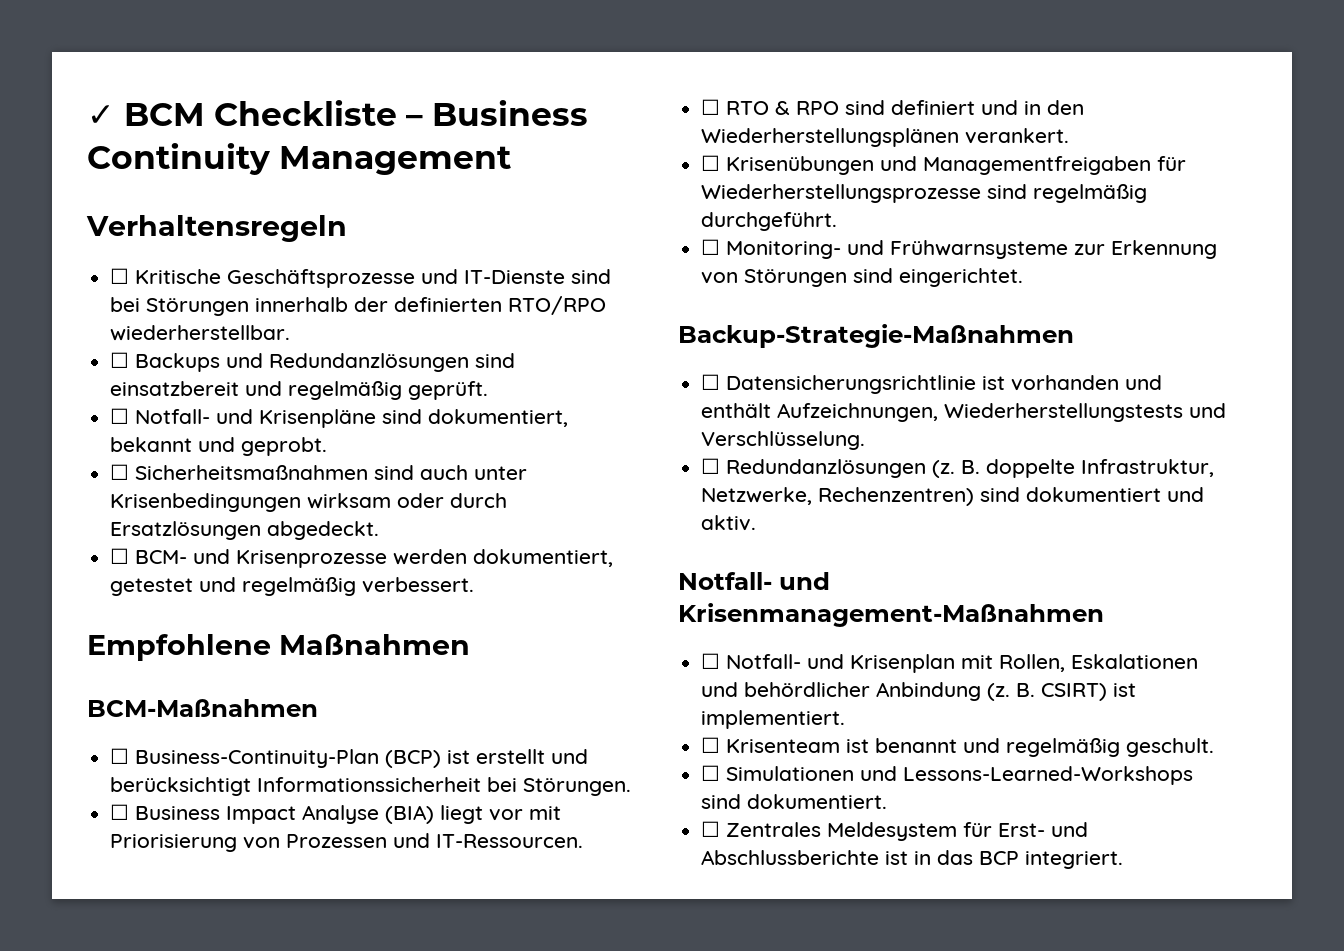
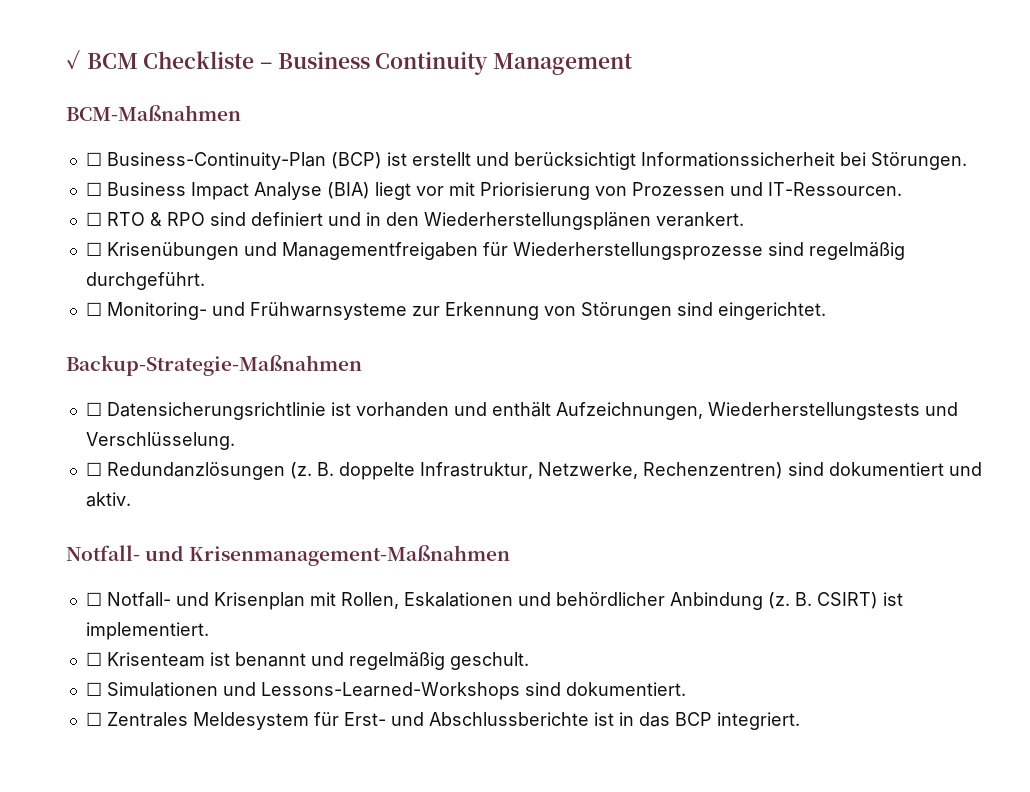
[86,215,347,242] [110,268,612,288] [110,296,607,316] [110,325,291,341] [110,352,516,372] [110,381,489,400] [110,408,569,428] [110,437,328,456] [110,464,528,480] [110,493,508,512] [110,521,380,540] [110,548,614,568] [110,577,475,596] [87,634,470,661] // Verhaltensregeln // ☐ Kritische Geschäftsprozesse und IT-Dienste sind bei Störungen innerhalb der definierten RTO/RPO wiederherstellbar. // ☐ Backups und Redundanzlösungen sind einsatzbereit und regelmäßig geprüft. // ☐ Notfall- und Krisenpläne sind dokumentiert, bekannt und geprobt. // ☐ Sicherheitsmaßnahmen sind auch unter Krisenbedingungen wirksam oder durch Ersatzlösungen abgedeckt. // ☐ BCM- und Krisenprozesse werden dokumentiert, getestet und regelmäßig verbessert. // Empfohlene Maßnahmen -> (634, 64) none

